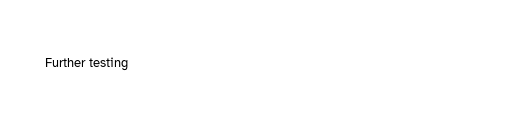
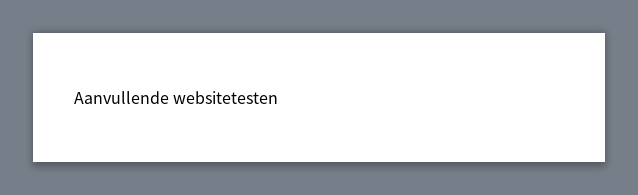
[45,57,128,71] Further testing -> [74,91,279,104] Aanvullende websitetesten

